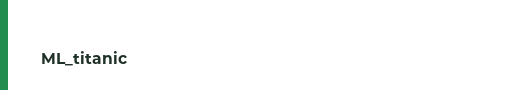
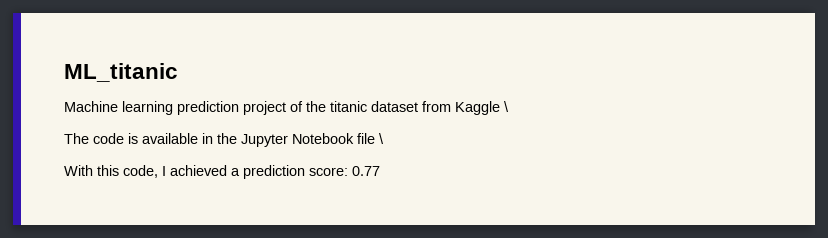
(127, 58) none -> [64,101,509,115] [64,133,384,147] [64,165,380,179] // Machine learning prediction project of the titanic dataset from Kaggle \ // The code is available in the Jupyter Notebook file \ // With this code, I achieved a prediction score: 0.77

